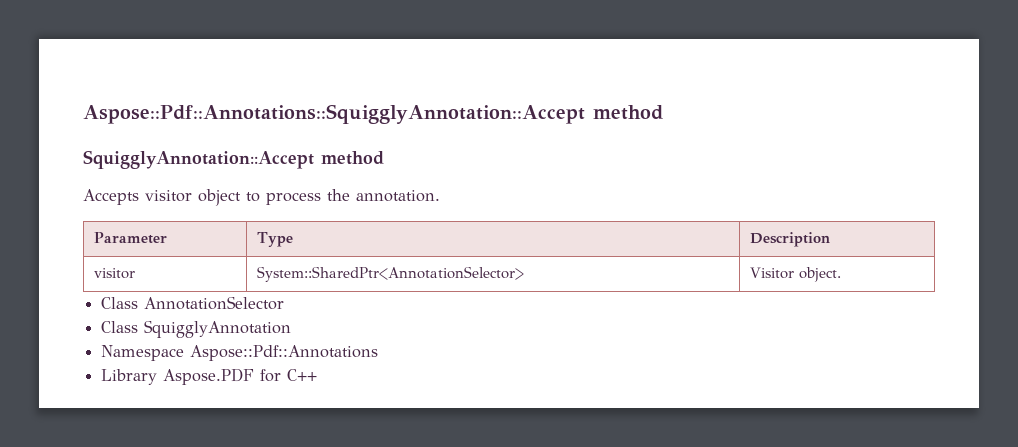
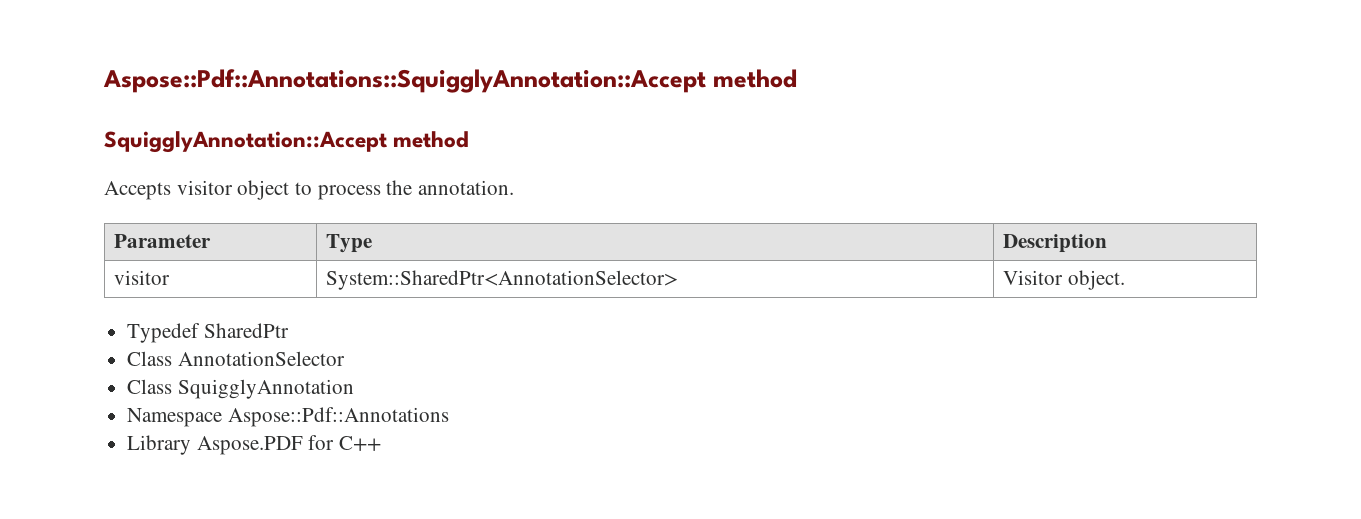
(842, 274) none -> [127,323,289,343] // Typedef SharedPtr

